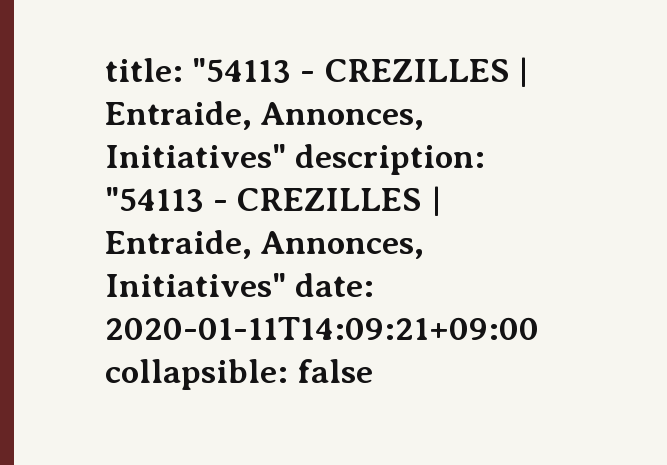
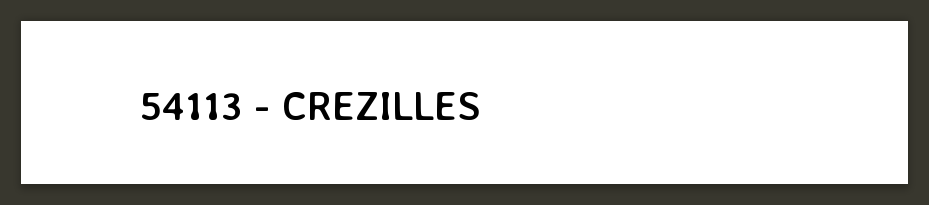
[105,57,529,87] [105,101,425,130] [105,144,486,175] [105,186,442,216] [105,230,425,259] [105,273,375,297] [105,317,539,340] [105,359,374,390] title: "54113 - CREZILLES | Entraide, Annonces, Initiatives" description: "54113 - CREZILLES | Entraide, Annonces, Initiatives" date: 2020-01-11T14:09:21+09:00 collapsible: false -> [140,92,481,120] 54113 - CREZILLES

